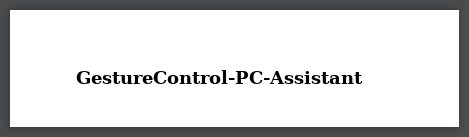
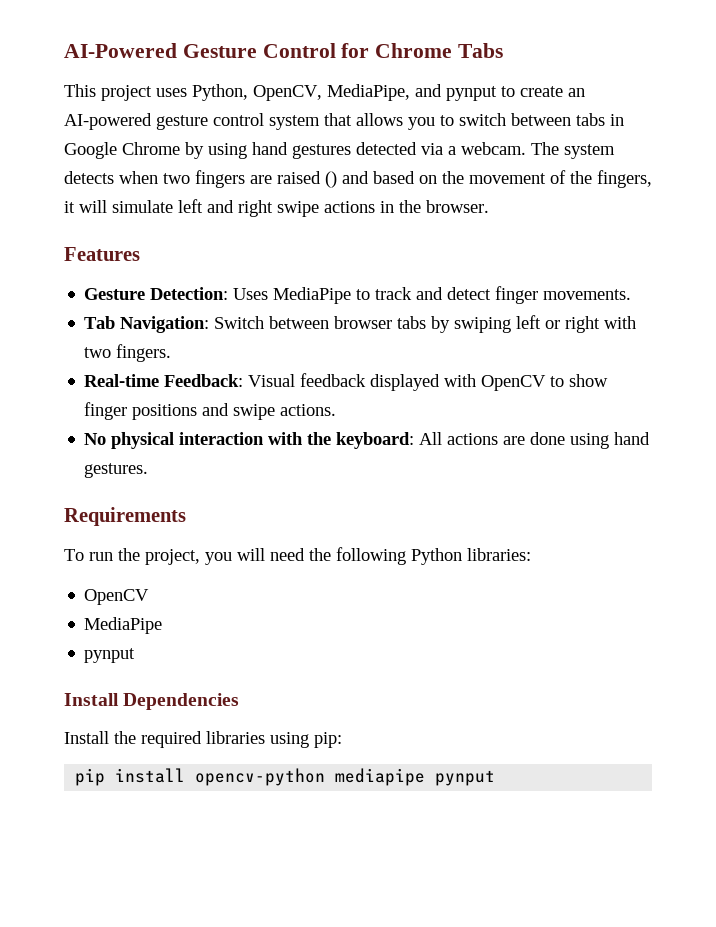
[76,70,363,84] GestureControl-PC-Assistant -> [64,43,504,58] [64,84,585,101] [64,113,624,130] [64,142,615,159] [64,170,652,188] [64,199,489,217] [64,247,140,261] [84,286,632,304] [84,315,637,333] [84,344,172,362] [84,373,609,391] [84,402,337,420] [84,432,651,449] [84,463,149,478] [64,507,186,526] [64,547,531,565] [84,589,150,605] [84,617,163,634] [84,648,136,663] [64,693,240,710] [64,731,342,748] [75,768,496,786] AI-Powered Gesture Control for Chrome Tabs // This project uses Python, OpenCV, MediaPipe, and pynput to create an AI-powered gesture control system that allows you to switch between tabs in Google Chrome by using hand gestures detected via a webcam. The system detects when two fingers are raised () and based on the movement of the fingers, it will simulate left and right swipe actions in the browser. // Features // Gesture Detection: Uses MediaPipe to track and detect finger movements. // Tab Navigation: Switch between browser tabs by swiping left or right with two fingers. // Real-time Feedback: Visual feedback displayed with OpenCV to show finger positions and swipe actions. // No physical interaction with the keyboard: All actions are done using hand gestures. // Requirements // To run the project, you will need the following Python libraries: // OpenCV // MediaPipe // pynput // Install Dependencies // Install the required libraries using pip: // pip install opencv-python mediapipe pynput

